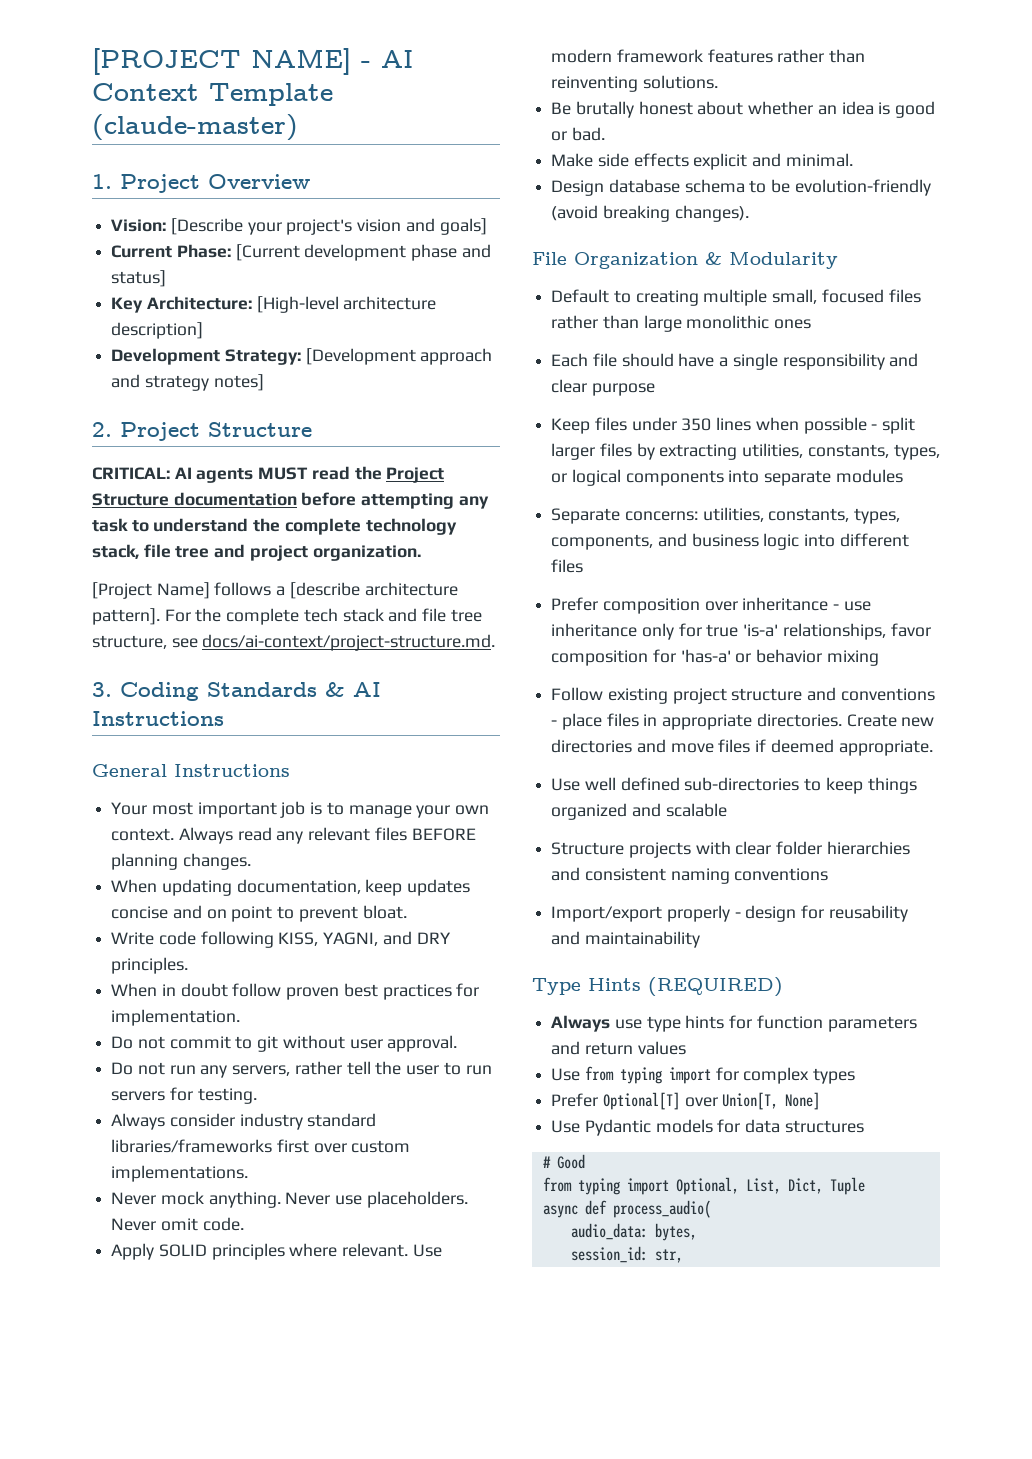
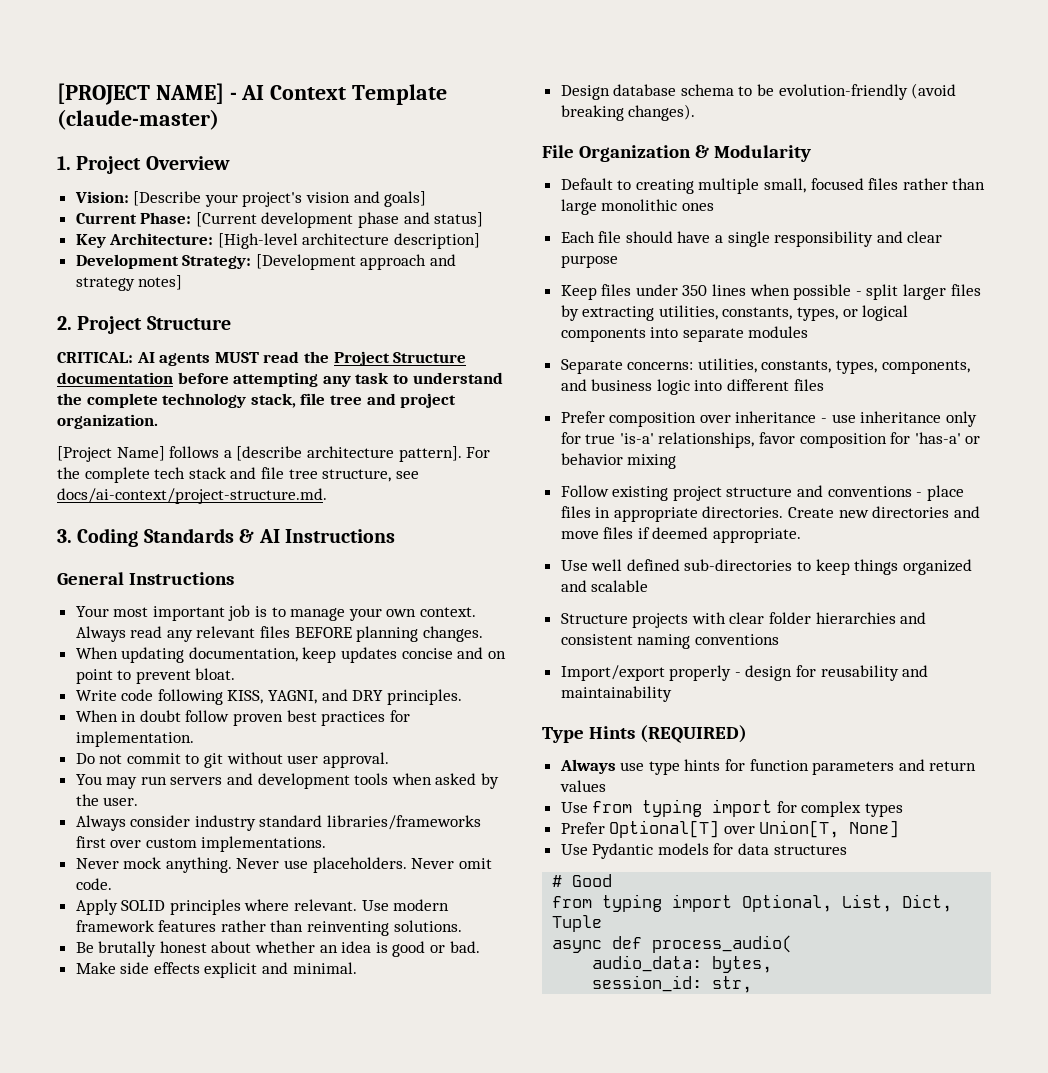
[111,1061,492,1078] [111,1087,257,1104] Do not run any servers, rather tell the user to run servers for testing. -> [75,773,500,789] [75,794,139,806] You may run servers and development tools when asked by the user.

